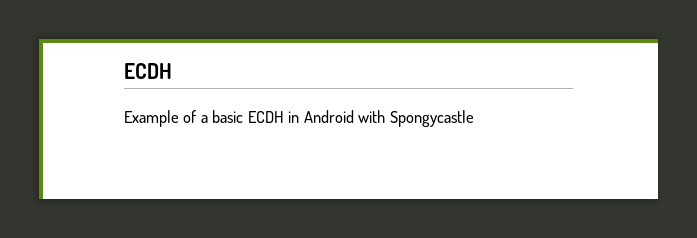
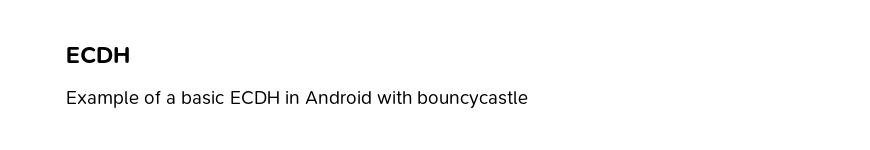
[389,110,474,127] Spongycastle -> [417,91,529,109] bouncycastle

